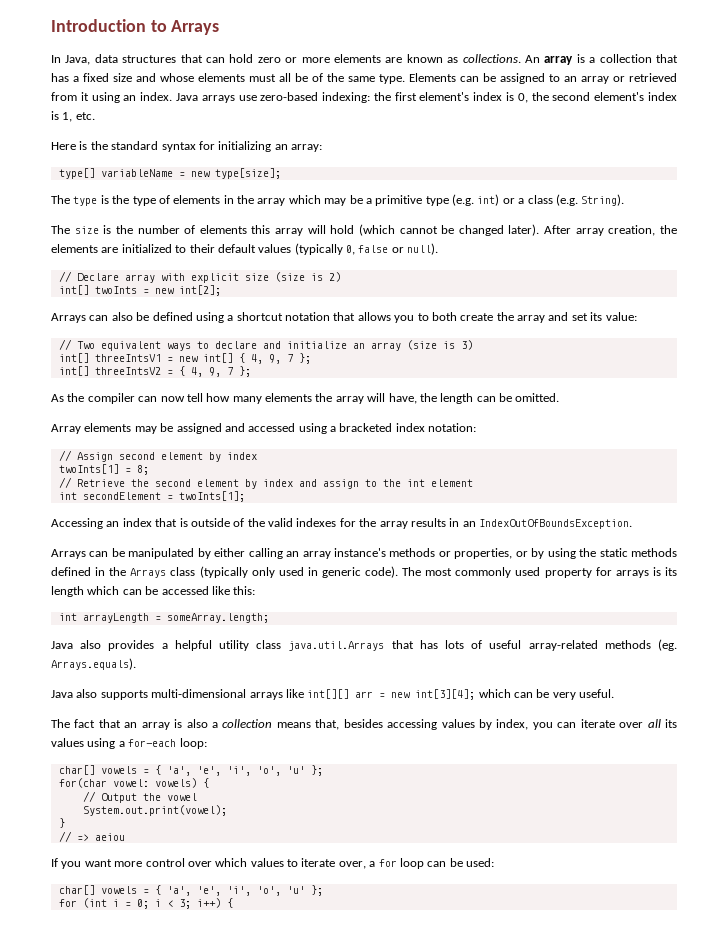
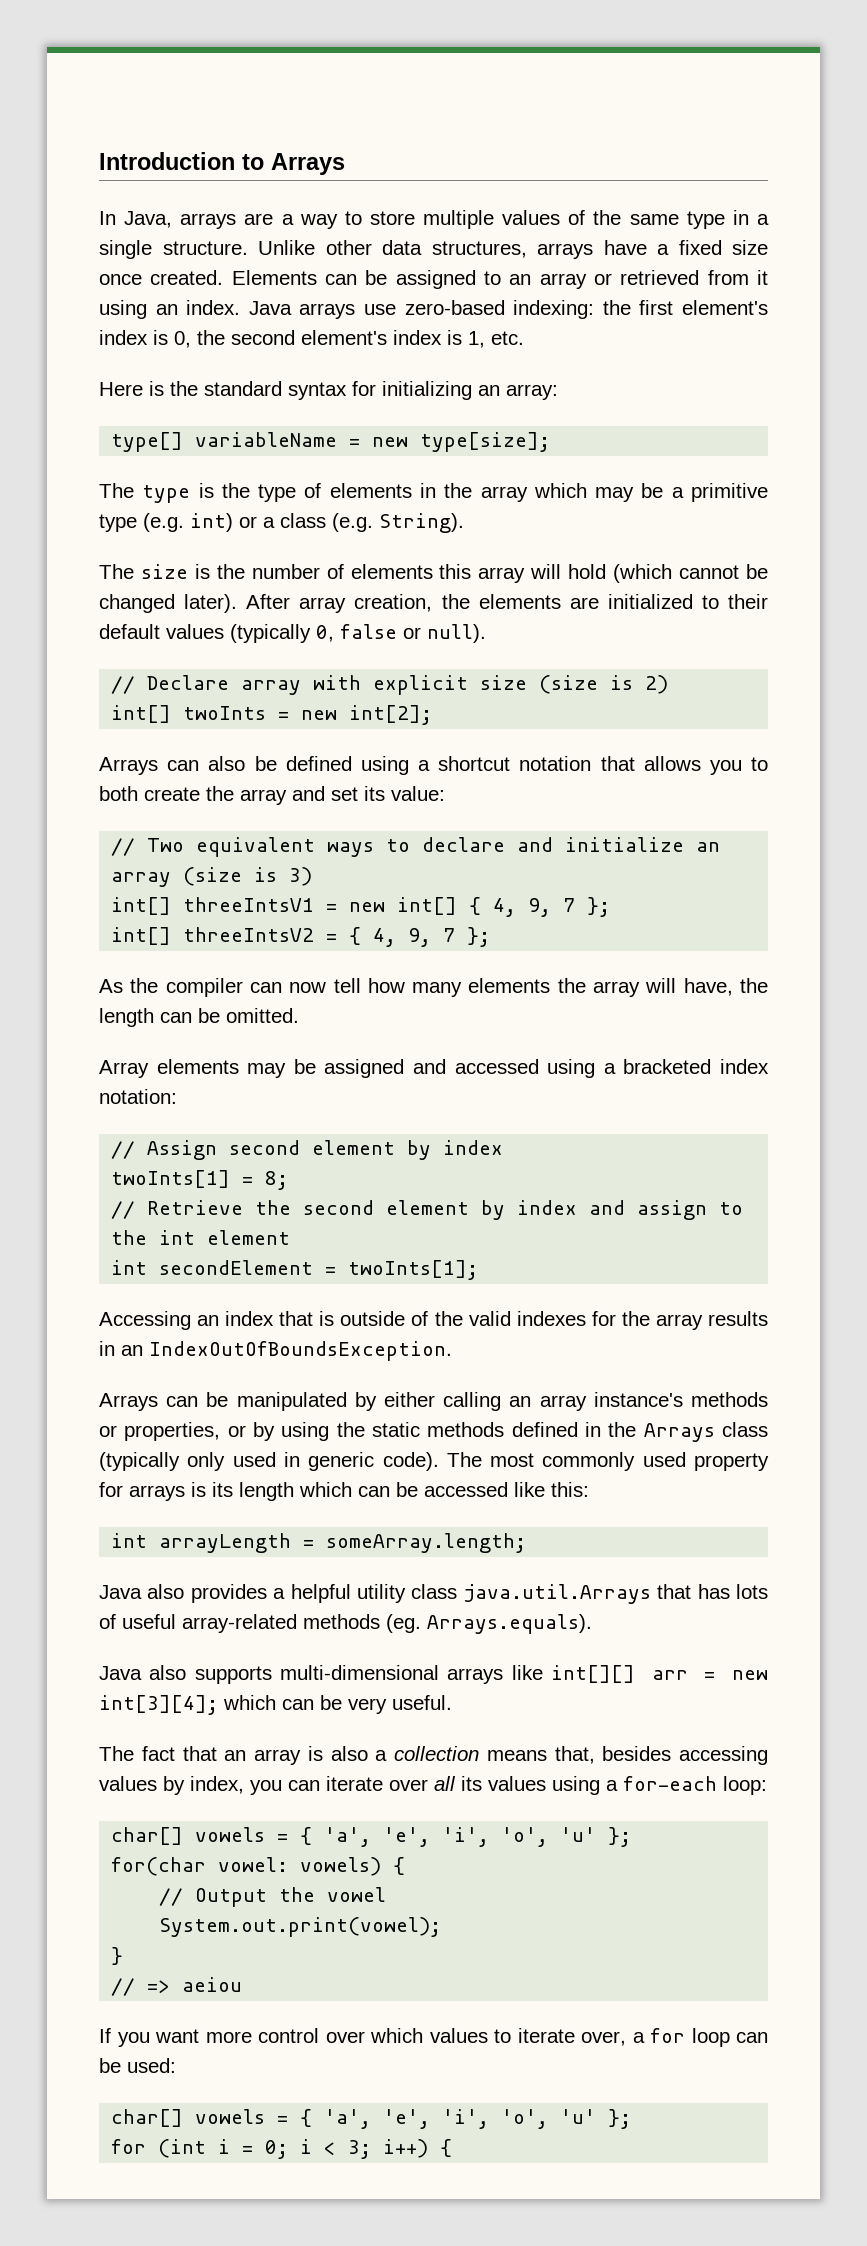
[94,54,678,65] [51,73,405,84] data structures that can hold zero or more elements are known as collections. An array is a collection that has a fixed size and whose elements must all be of the same type. -> [180,210,769,229] [99,240,768,259] [99,270,224,285] arrays are a way to store multiple values of the same type in a single structure. Unlike other data structures, arrays have a fixed size once created.

